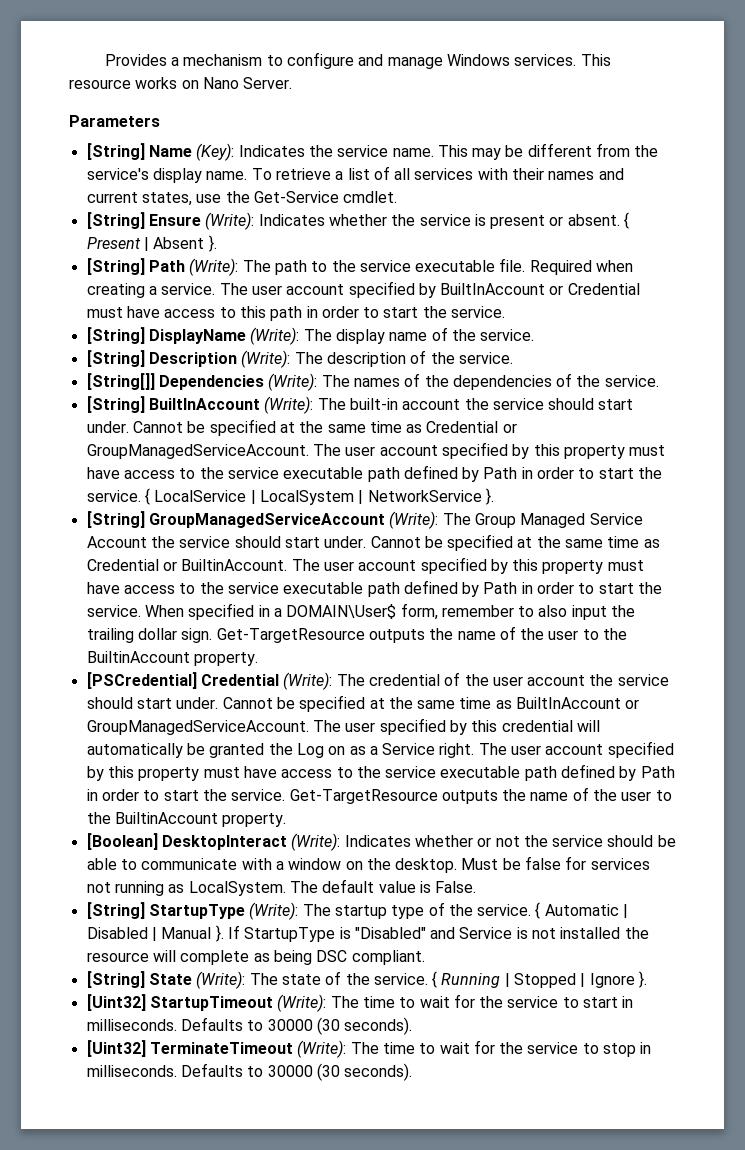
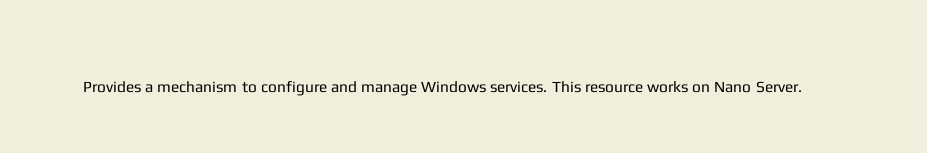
[69,115,160,127] [86,143,659,161] [86,166,624,183] [86,191,398,206] [86,212,630,230] [86,235,217,252] [86,258,634,276] [86,281,640,298] [86,306,506,321] [86,327,535,345] [86,350,513,368] [86,373,659,391] [86,396,634,414] [86,419,517,436] [86,442,666,459] [86,465,663,482] [86,488,494,505] [86,511,643,529] [86,534,660,551] [86,557,644,574] [86,580,663,597] [86,603,636,620] [86,626,628,643] [86,651,258,666] [86,672,669,690] [86,695,640,712] [86,718,600,735] [86,741,674,758] [86,764,675,781] [86,787,672,804] [86,812,287,827] [86,833,676,851] [86,856,650,873] [86,879,477,896] [86,902,629,920] [86,925,649,942] [86,950,425,965] [86,971,648,989] [86,994,634,1012] [86,1017,413,1035] [86,1040,652,1058] [86,1063,413,1081] // Parameters // [String] Name (Key): Indicates the service name. This may be different from the service's display name. To retrieve a list of all services with their names and current states, use the Get-Service cmdlet. // [String] Ensure (Write): Indicates whether the service is present or absent. { Present | Absent }. // [String] Path (Write): The path to the service executable file. Required when creating a service. The user account specified by BuiltInAccount or Credential must have access to this path in order to start the service. // [String] DisplayName (Write): The display name of the service. // [String] Description (Write): The description of the service. // [String[]] Dependencies (Write): The names of the dependencies of the service. // [String] BuiltInAccount (Write): The built-in account the service should start under. Cannot be specified at the same time as Credential or GroupManagedServiceAccount. The user account specified by this property must have access to the service executable path defined by Path in order to start the service. { LocalService | LocalSystem | NetworkService }. // [String] GroupManagedServiceAccount (Write): The Group Managed Service Account the service should start under. Cannot be specified at the same time as Credential or BuiltinAccount. The user account specified by this property must have access to the service executable path defined by Path in order to start the service. When specified in a DOMAIN\User$ form, remember to also input the trailing dollar sign. Get-TargetResource outputs the name of the user to the BuiltinAccount property. // [PSCredential] Credential (Write): The credential of the user account the service should start under. Cannot be specified at the same time as BuiltInAccount or GroupManagedServiceAccount. The user specified by this credential will automatically be granted the Log on as a Service right. The user account specified by this property must have access to the service executable path defined by Path in order to start the service. Get-TargetResource outputs the name of the user to the BuiltinAccount property. // [Boolean] DesktopInteract (Write): Indicates whether or not the service should be able to communicate with a window on the desktop. Must be false for services not running as LocalSystem. The default value is False. // [String] StartupType (Write): The startup type of the service. { Automatic | Disabled | Manual }. If StartupType is "Disabled" and Service is not installed the resource will complete as being DSC compliant. // [String] State (Write): The state of the service. { Running | Stopped | Ignore }. // [Uint32] StartupTimeout (Write): The time to wait for the service to start in milliseconds. Defaults to 30000 (30 seconds). // [Uint32] TerminateTimeout (Write): The time to wait for the service to stop in milliseconds. Defaults to 30000 (30 seconds). -> (802, 87) none

